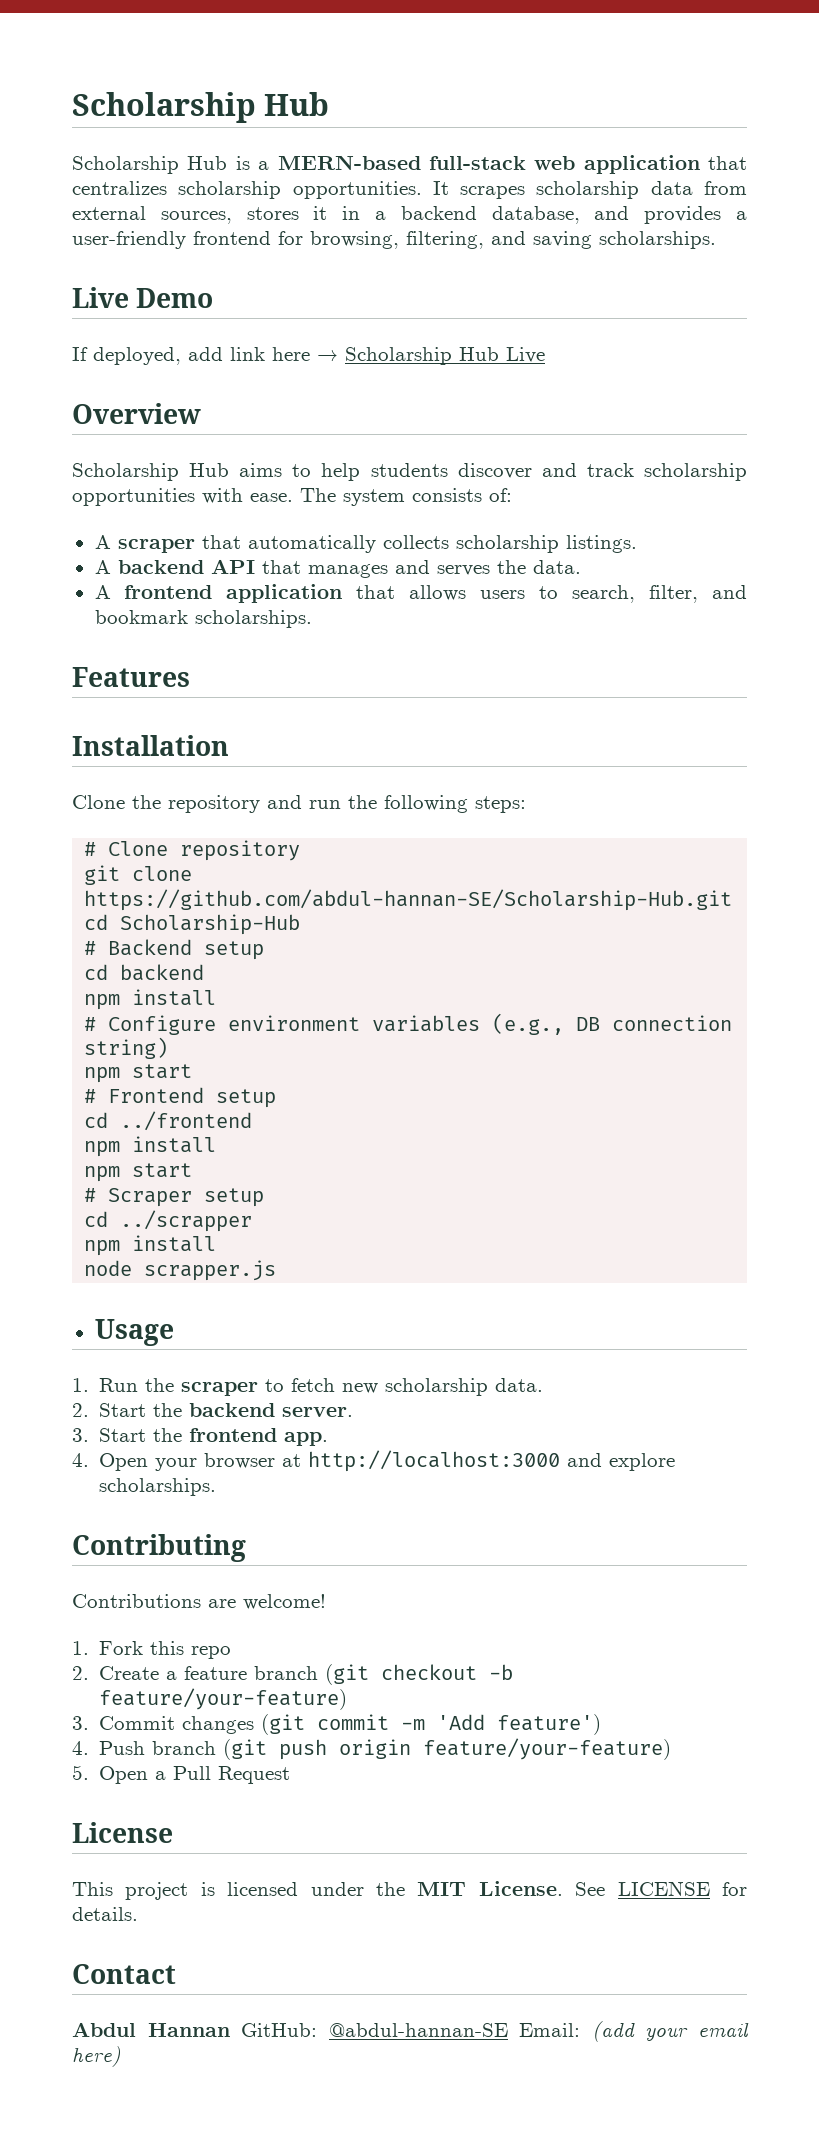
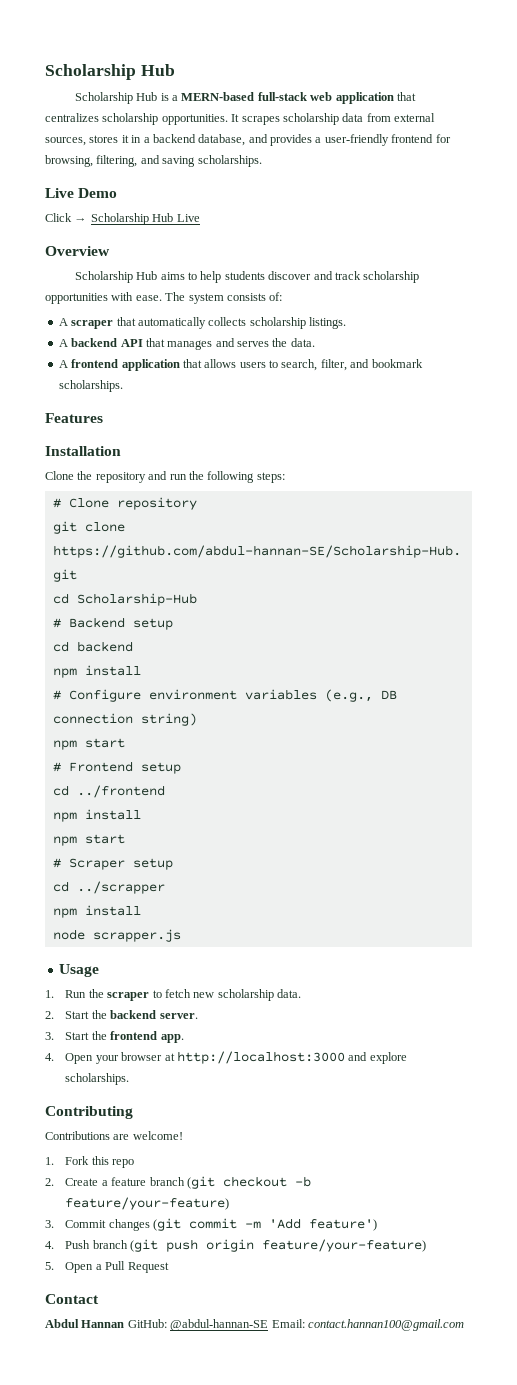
[72,347,310,365] If deployed, add link here -> [45,213,72,222] Click
[72,1822,173,1843] [72,1881,747,1900] [72,1907,138,1921] // License // This project is licensed under the MIT License. See LICENSE for details. -> (169, 1267) none
[591,2021,749,2042] [72,2046,121,2067] (add your email here) -> [307,1319,464,1331] contact.hannan100@gmail.com

